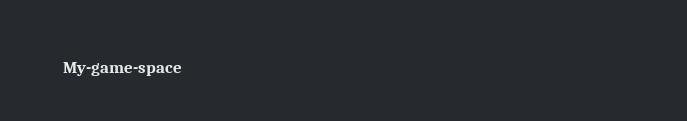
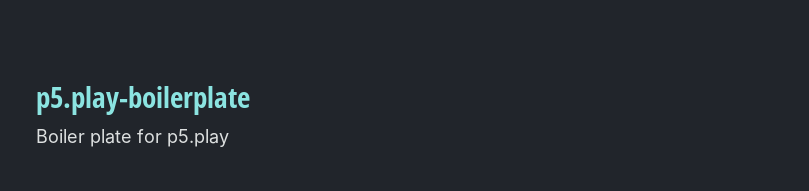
[63,62,182,76] My-game-space -> [36,86,250,115] [36,129,229,147] p5.play-boilerplate // Boiler plate for p5.play

